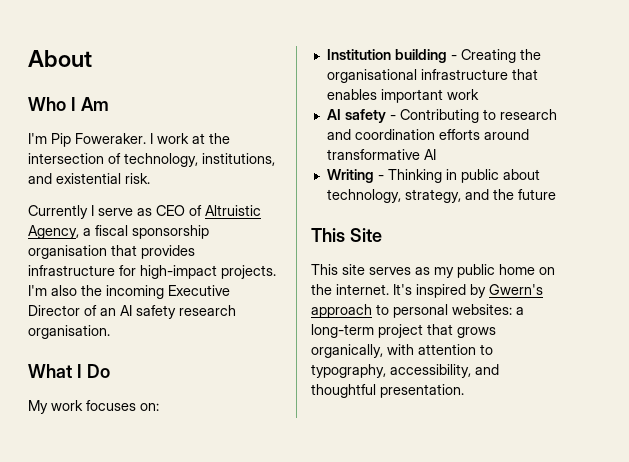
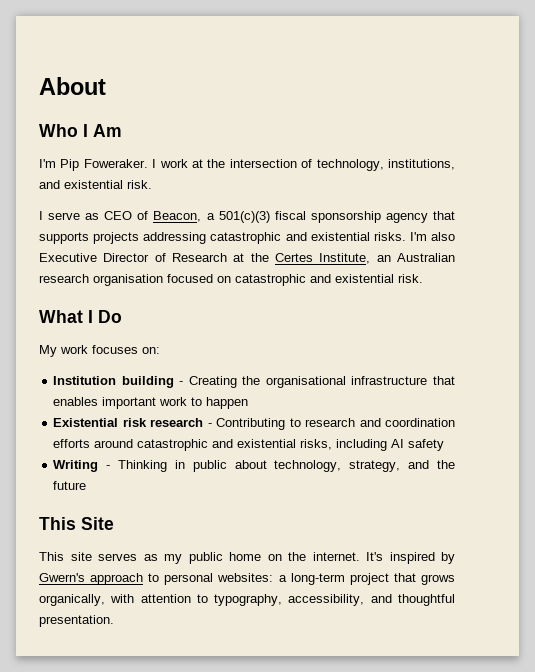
[28,205,88,219] Currently -> (152, 184) none
[205,205,261,216] [28,225,209,239] [28,245,195,259] [28,265,276,279] [28,285,230,299] [28,305,236,319] [28,325,110,339] Altruistic Agency, a fiscal sponsorship organisation that provides infrastructure for high-impact projects. I'm also the incoming Executive Director of an AI safety research organisation. -> [153,211,455,223] [39,232,455,244] [39,253,455,264] [39,274,423,286] Beacon, a 501(c)(3) fiscal sponsorship agency that supports projects addressing catastrophic and existential risks. I'm also Executive Director of Research at the Certes Institute, an Australian research organisation focused on catastrophic and existential risk.
[326,109,386,123] // AI safety -> [191,397,249,409] [53,418,204,427] to happen // Existential risk research
[326,149,436,160] transformative AI -> [137,439,445,451] catastrophic and existential risks, including AI safety

